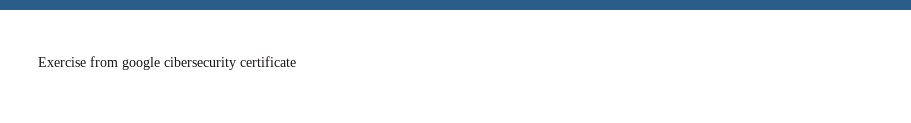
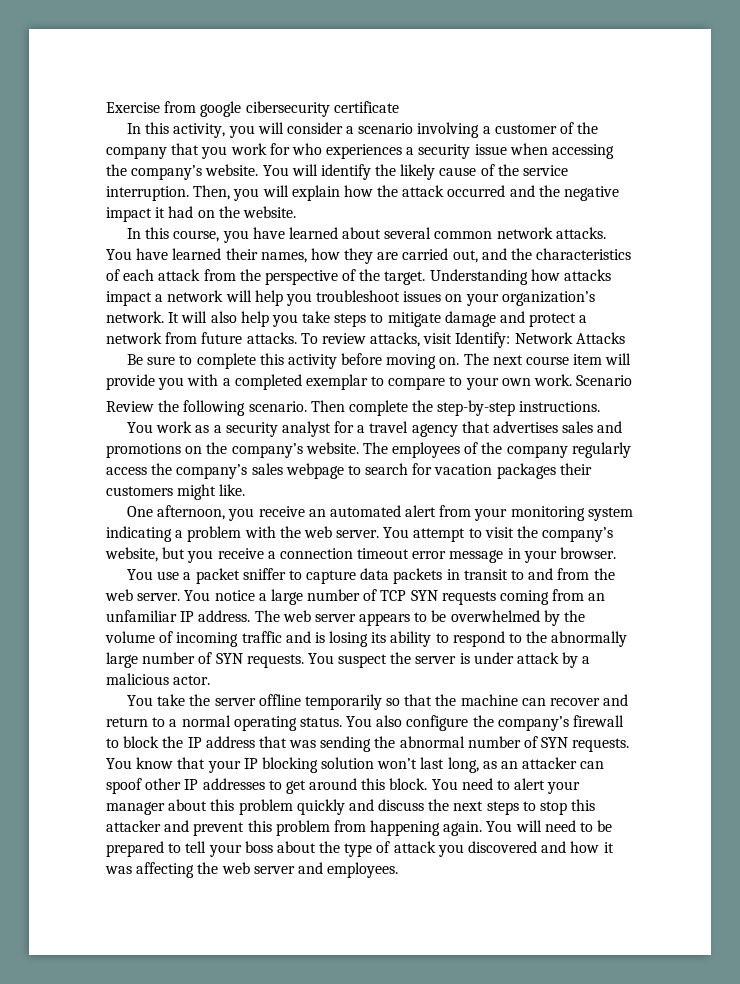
(296, 61) none -> [126,122,599,138] [106,143,615,159] [106,164,569,180] [106,185,620,201] [106,206,296,222] [126,227,606,243] [106,248,632,264] [106,269,612,285] [106,290,595,306] [106,311,588,327] [106,332,625,348] [126,353,632,369] [106,374,633,390] [106,400,601,416] [126,421,623,437] [106,442,631,458] [106,463,592,479] [106,484,246,500] [126,505,633,521] [106,526,614,542] [105,547,617,563] [126,568,615,584] [105,589,606,605] [106,610,586,626] [105,631,628,647] [106,652,591,668] [106,673,211,685] [126,694,629,710] [106,715,625,731] [106,736,630,752] [106,757,605,773] [106,778,581,794] [106,799,596,815] [106,820,613,836] [106,841,614,857] [105,862,399,878] // In this activity, you will consider a scenario involving a customer of the company that you work for who experiences a security issue when accessing the company’s website. You will identify the likely cause of the service interruption. Then, you will explain how the attack occurred and the negative impact it had on the website. // In this course, you have learned about several common network attacks. You have learned their names, how they are carried out, and the characteristics of each attack from the perspective of the target. Understanding how attacks impact a network will help you troubleshoot issues on your organization’s network. It will also help you take steps to mitigate damage and protect a network from future attacks. To review attacks, visit Identify: Network Attacks // Be sure to complete this activity before moving on. The next course item will provide you with a completed exemplar to compare to your own work. Scenario // Review the following scenario. Then complete the step-by-step instructions. // You work as a security analyst for a travel agency that advertises sales and promotions on the company’s website. The employees of the company regularly access the company’s sales webpage to search for vacation packages their customers might like. // One afternoon, you receive an automated alert from your monitoring system indicating a problem with the web server. You attempt to visit the company’s website, but you receive a connection timeout error message in your browser. // You use a packet sniffer to capture data packets in transit to and from the web server. You notice a large number of TCP SYN requests coming from an unfamiliar IP address. The web server appears to be overwhelmed by the volume of incoming traffic and is losing its ability to respond to the abnormally large number of SYN requests. You suspect the server is under attack by a malicious actor. // You take the server offline temporarily so that the machine can recover and return to a normal operating status. You also configure the company’s firewall to block the IP address that was sending the abnormal number of SYN requests. You know that your IP blocking solution won’t last long, as an attacker can spoof other IP addresses to get around this block. You need to alert your manager about this problem quickly and discuss the next steps to stop this attacker and prevent this problem from happening again. You will need to be prepared to tell your boss about the type of attack you discovered and how it was affecting the web server and employees.

